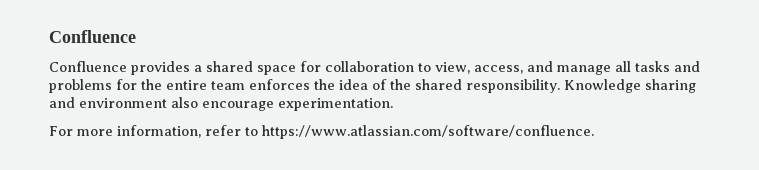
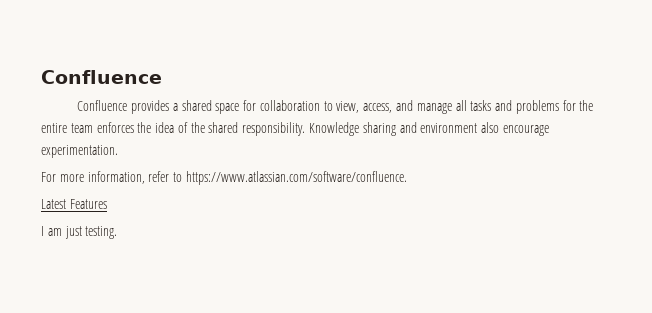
(594, 132) none -> [41,199,107,209] [41,226,118,239] // Latest Features // I am just testing.

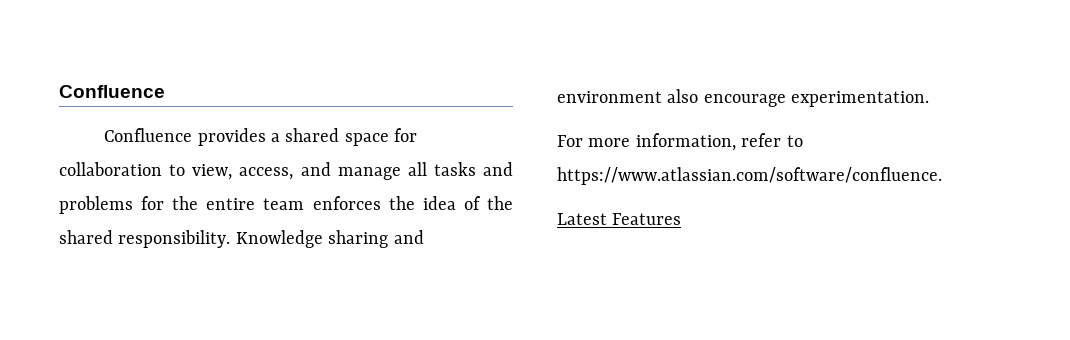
[41,226,118,239] // I am just testing. -> (682, 219) none

